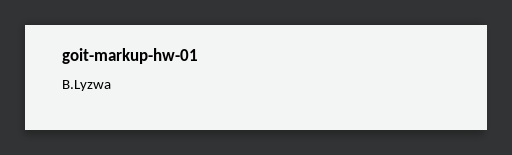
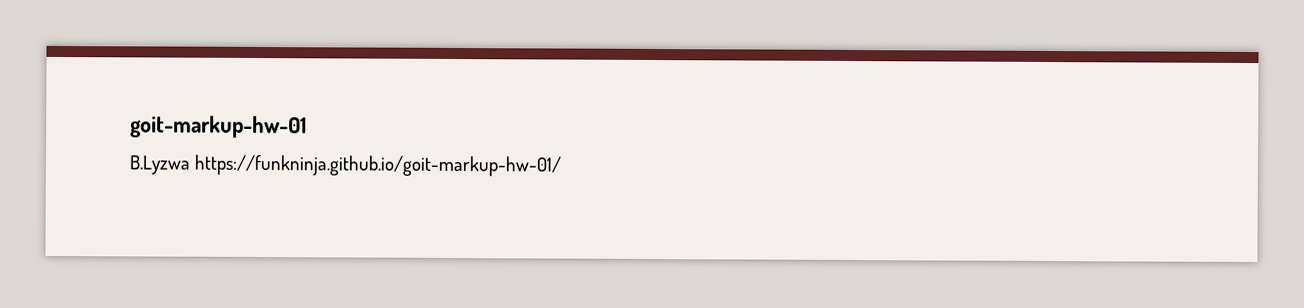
(111, 85) none -> [194,154,562,177] https://funkninja.github.io/goit-markup-hw-01/

